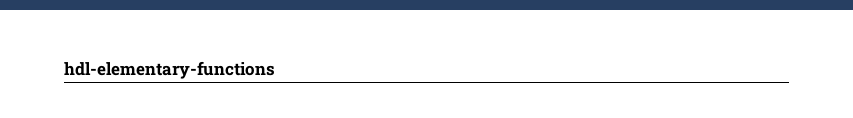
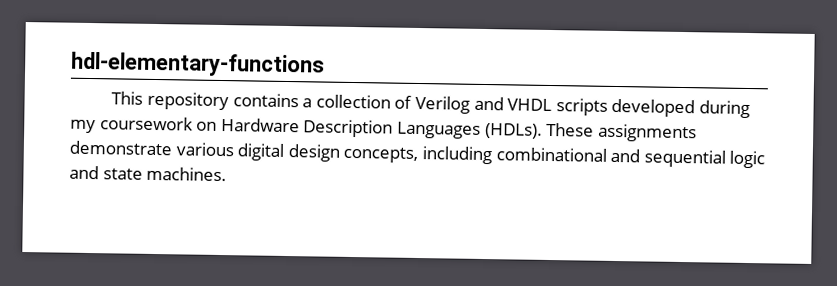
(275, 70) none -> [111,91,750,119] [70,116,697,143] [69,140,766,169] [69,165,228,182] // This repository contains a collection of Verilog and VHDL scripts developed during my coursework on Hardware Description Languages (HDLs). These assignments demonstrate various digital design concepts, including combinational and sequential logic and state machines.

